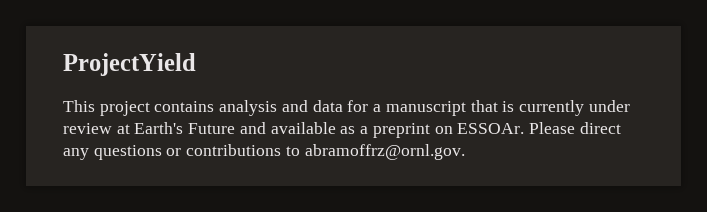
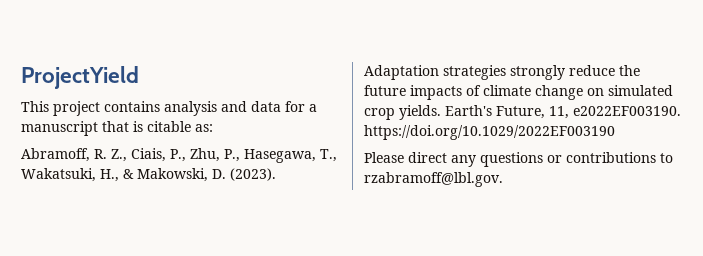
[518,100,630,116] [63,122,525,138] currently under review at Earth's Future and available as a preprint on ESSOAr. -> [147,121,213,132] [21,148,337,163] [21,168,276,182] [364,65,640,80] [364,85,673,100] [364,105,681,120] [364,125,615,140] citable as: // Abramoff, R. Z., Ciais, P., Zhu, P., Hasegawa, T., Wakatsuki, H., & Makowski, D. (2023). Adaptation strategies strongly reduce the future impacts of climate change on simulated crop yields. Earth's Future, 11, e2022EF003190. https://doi.org/10.1029/2022EF003190 //
[304,144,465,160] abramoffrz@ornl.gov. -> [364,172,503,187] rzabramoff@lbl.gov.

